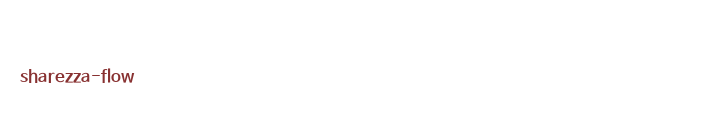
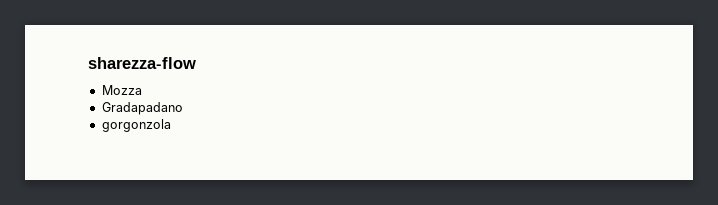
(135, 75) none -> [101,85,142,95] [101,102,183,115] [101,119,171,132] // Mozza // Gradapadano // gorgonzola

